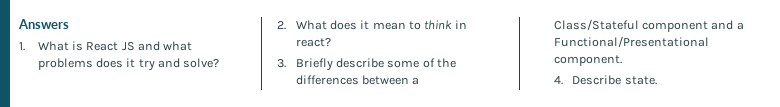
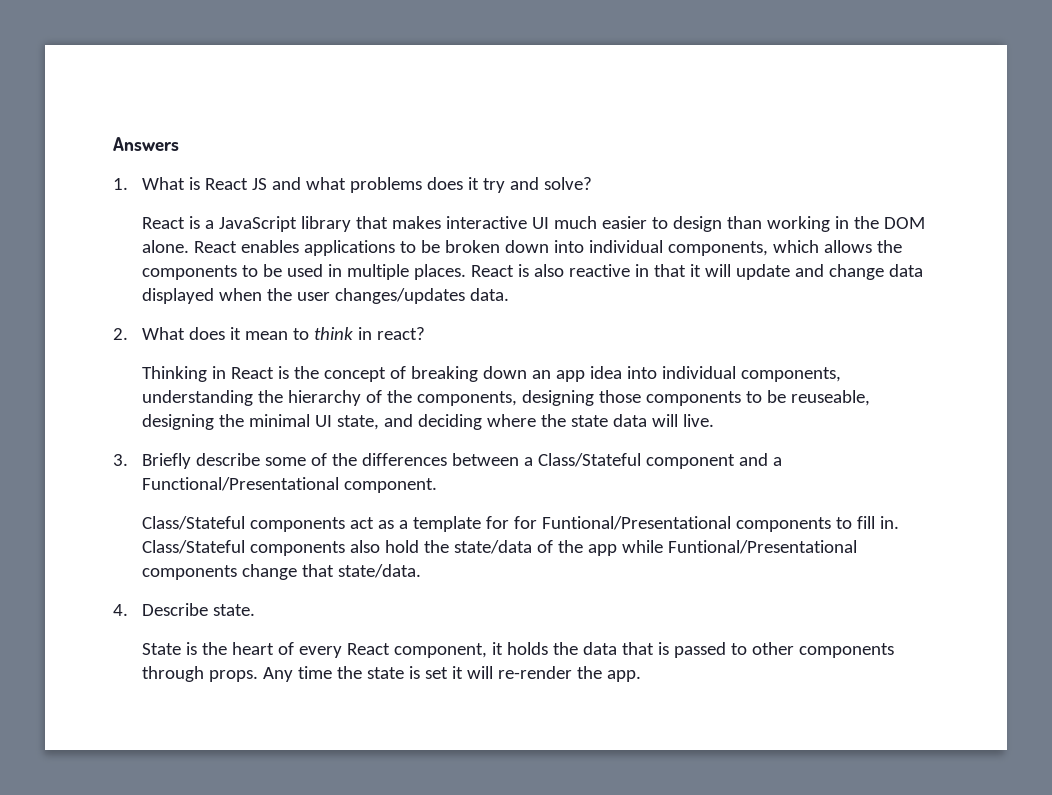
(220, 63) none -> [141,216,925,232] [141,240,902,256] [141,264,923,280] [141,288,509,304] // React is a JavaScript library that makes interactive UI much easier to design than working in the DOM alone. React enables applications to be broken down into individual components, which allows the components to be used in multiple places. React is also reactive in that it will update and change data displayed when the user changes/updates data.
(331, 42) none -> [141,366,841,382] [141,390,870,406] [141,414,714,430] // Thinking in React is the concept of breaking down an app idea into individual components, understanding the hierarchy of the components, designing those components to be reuseable, designing the minimal UI state, and deciding where the state data will live.
[553,75,657,85] 4. Describe state. -> [141,516,899,532] [141,540,857,556] [141,564,421,580] [113,603,255,616] [141,642,894,658] [141,666,641,682] Class/Stateful components act as a template for for Funtional/Presentational components to fill in. Class/Stateful components also hold the state/data of the app while Funtional/Presentational components change that state/data. // 4. Describe state. // State is the heart of every React component, it holds the data that is passed to other components through props. Any time the state is set it will re-render the app.

